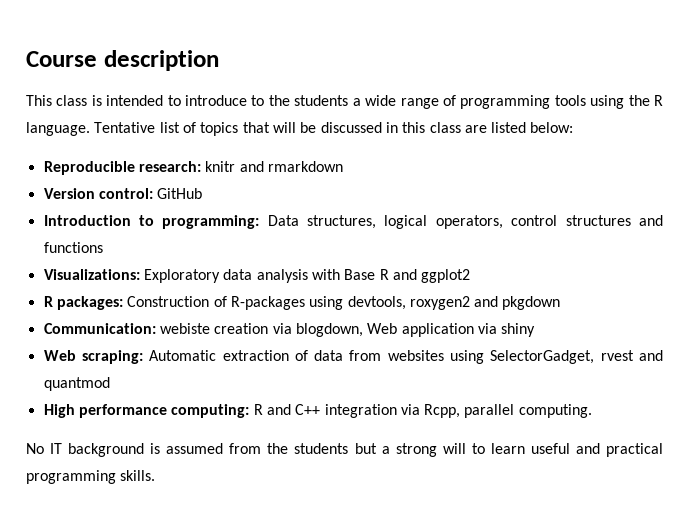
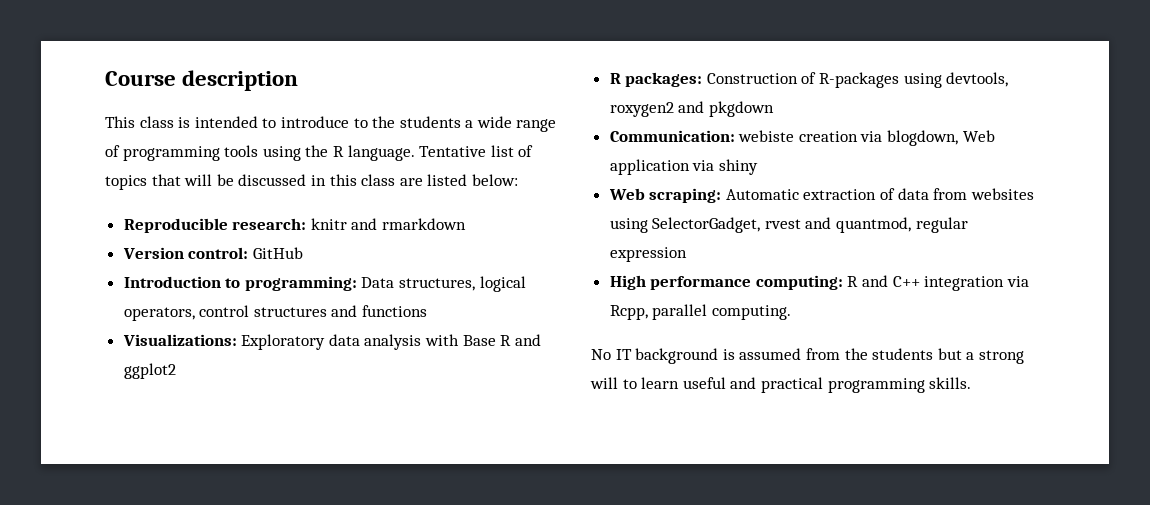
[43,377,110,391] quantmod -> [836,217,968,233] [609,247,687,262] quantmod, regular expression

